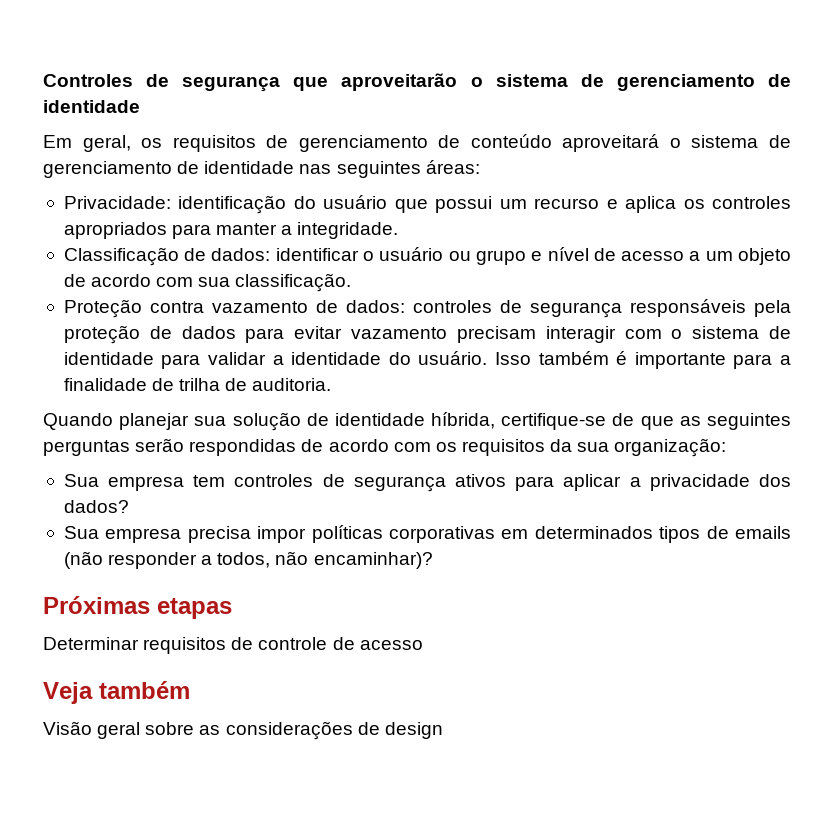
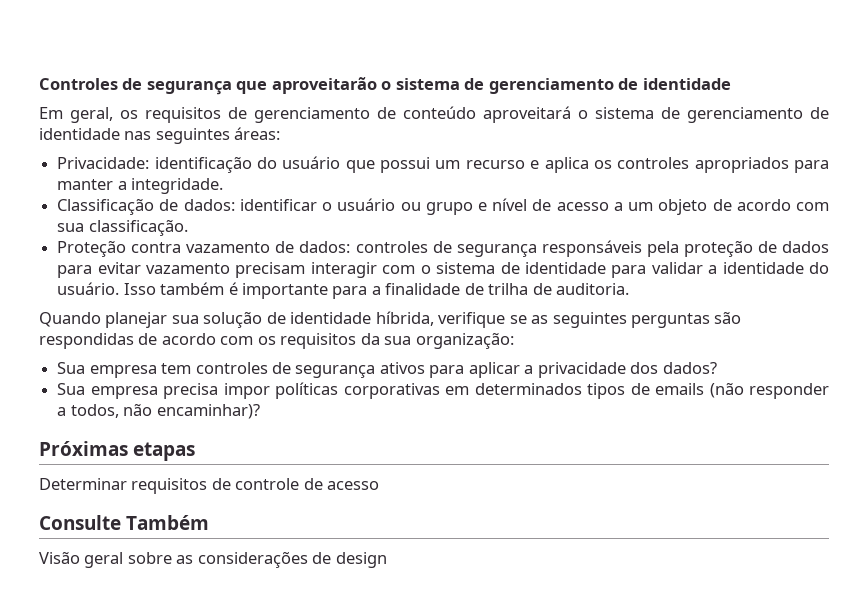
[501,413,674,430] certifique-se de que -> [438,312,527,328] verifique se
[135,438,185,452] serão -> [714,311,742,324] são
[43,681,190,704] Veja também -> [39,515,210,530] Consulte Também

